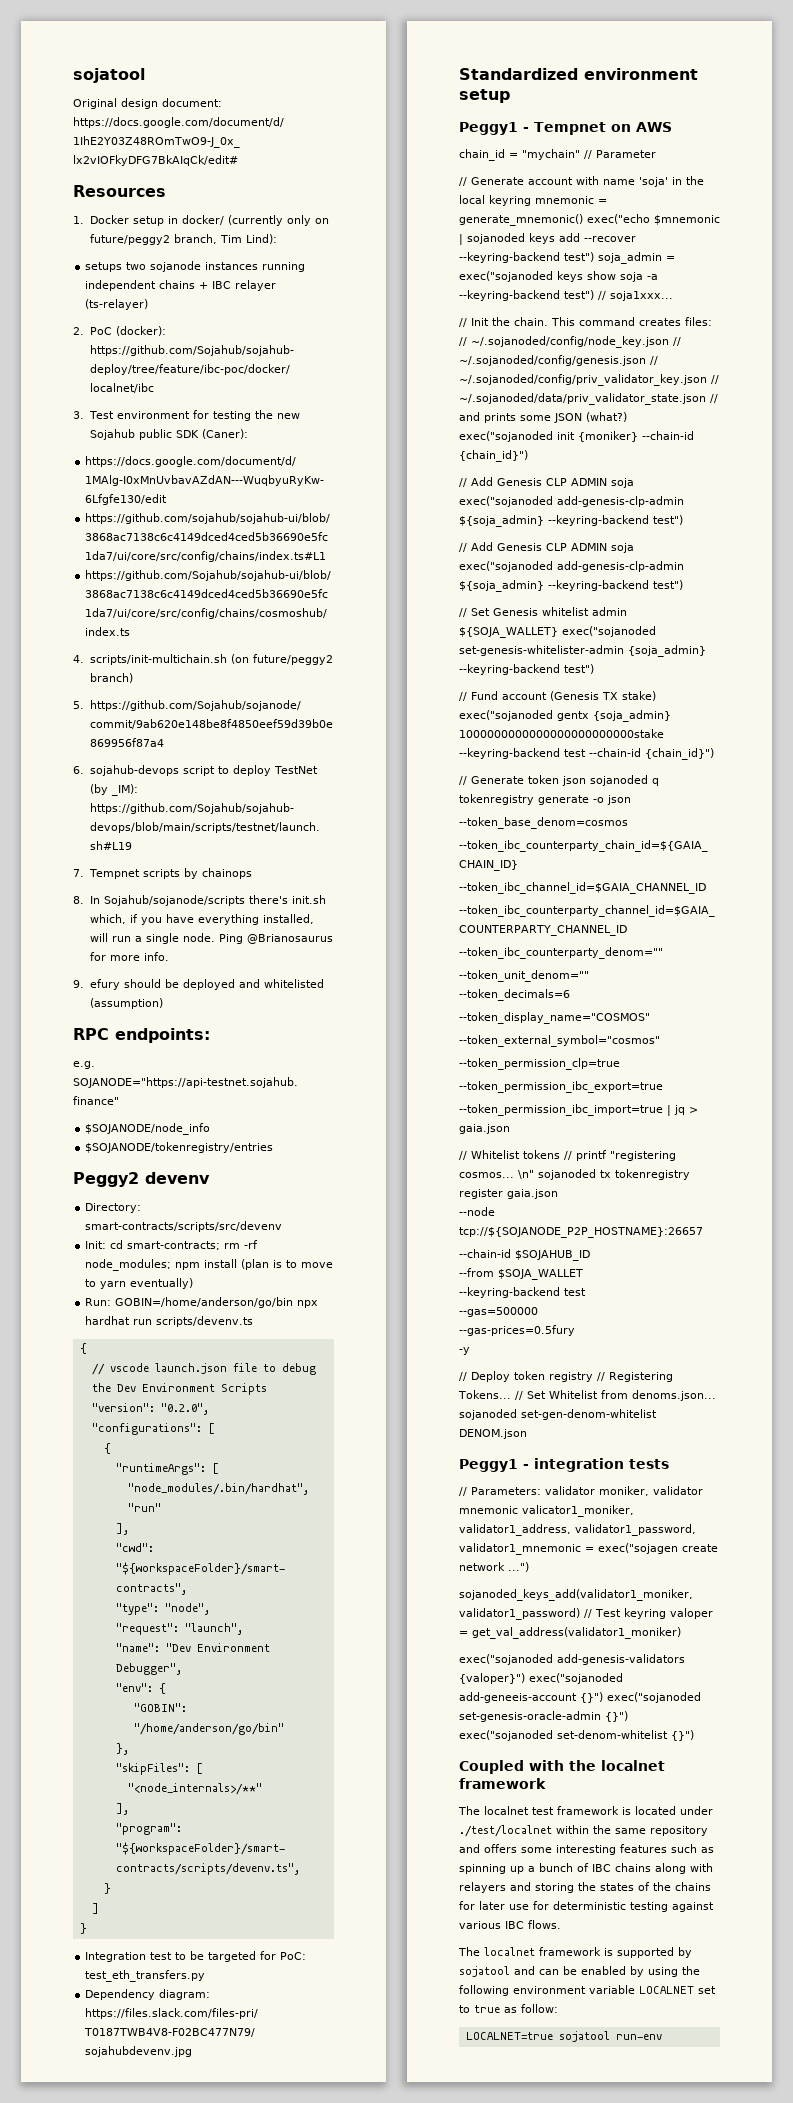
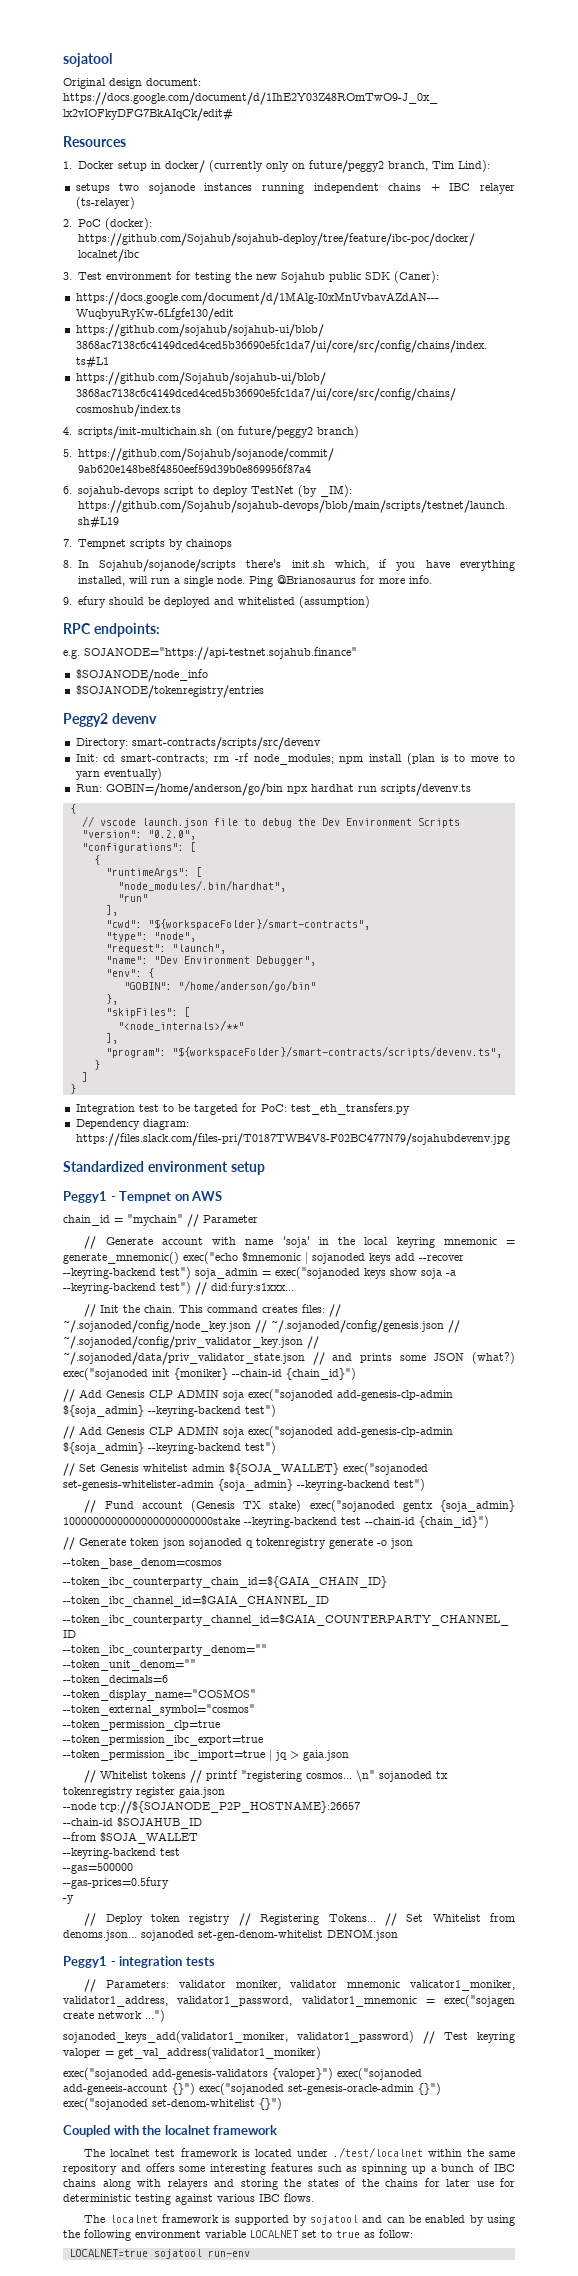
[610,291,673,301] soja1xxx... -> [211,1282,294,1294] did:fury:s1xxx...

